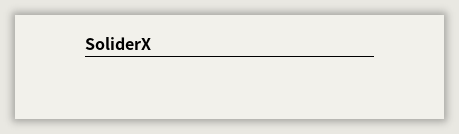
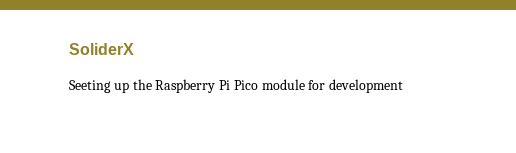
(151, 43) none -> [69,79,404,93] // Seeting up the Raspberry Pi Pico module for development

